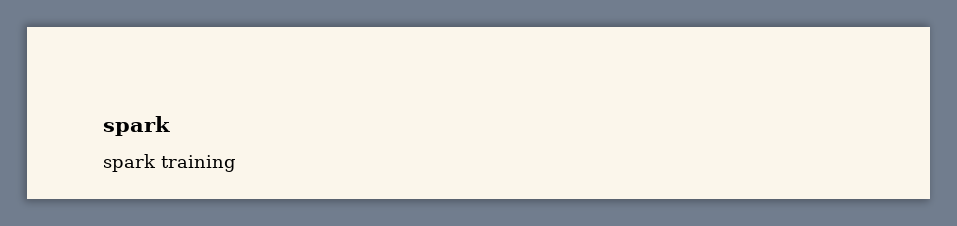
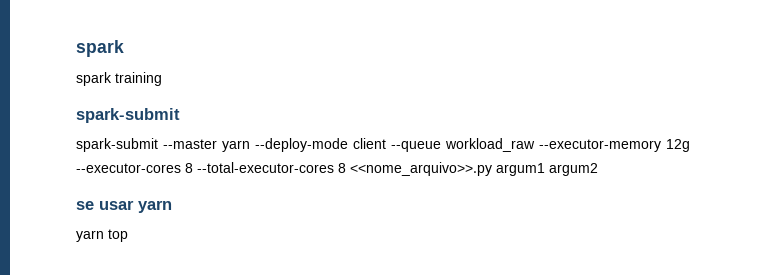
(236, 163) none -> [76,108,180,123] [76,138,690,152] [76,162,598,176] [76,200,172,213] [76,229,128,242] // spark-submit // spark-submit --master yarn --deploy-mode client --queue workload_raw --executor-memory 12g --executor-cores 8 --total-executor-cores 8 <<nome_arquivo>>.py argum1 argum2 // se usar yarn // yarn top

